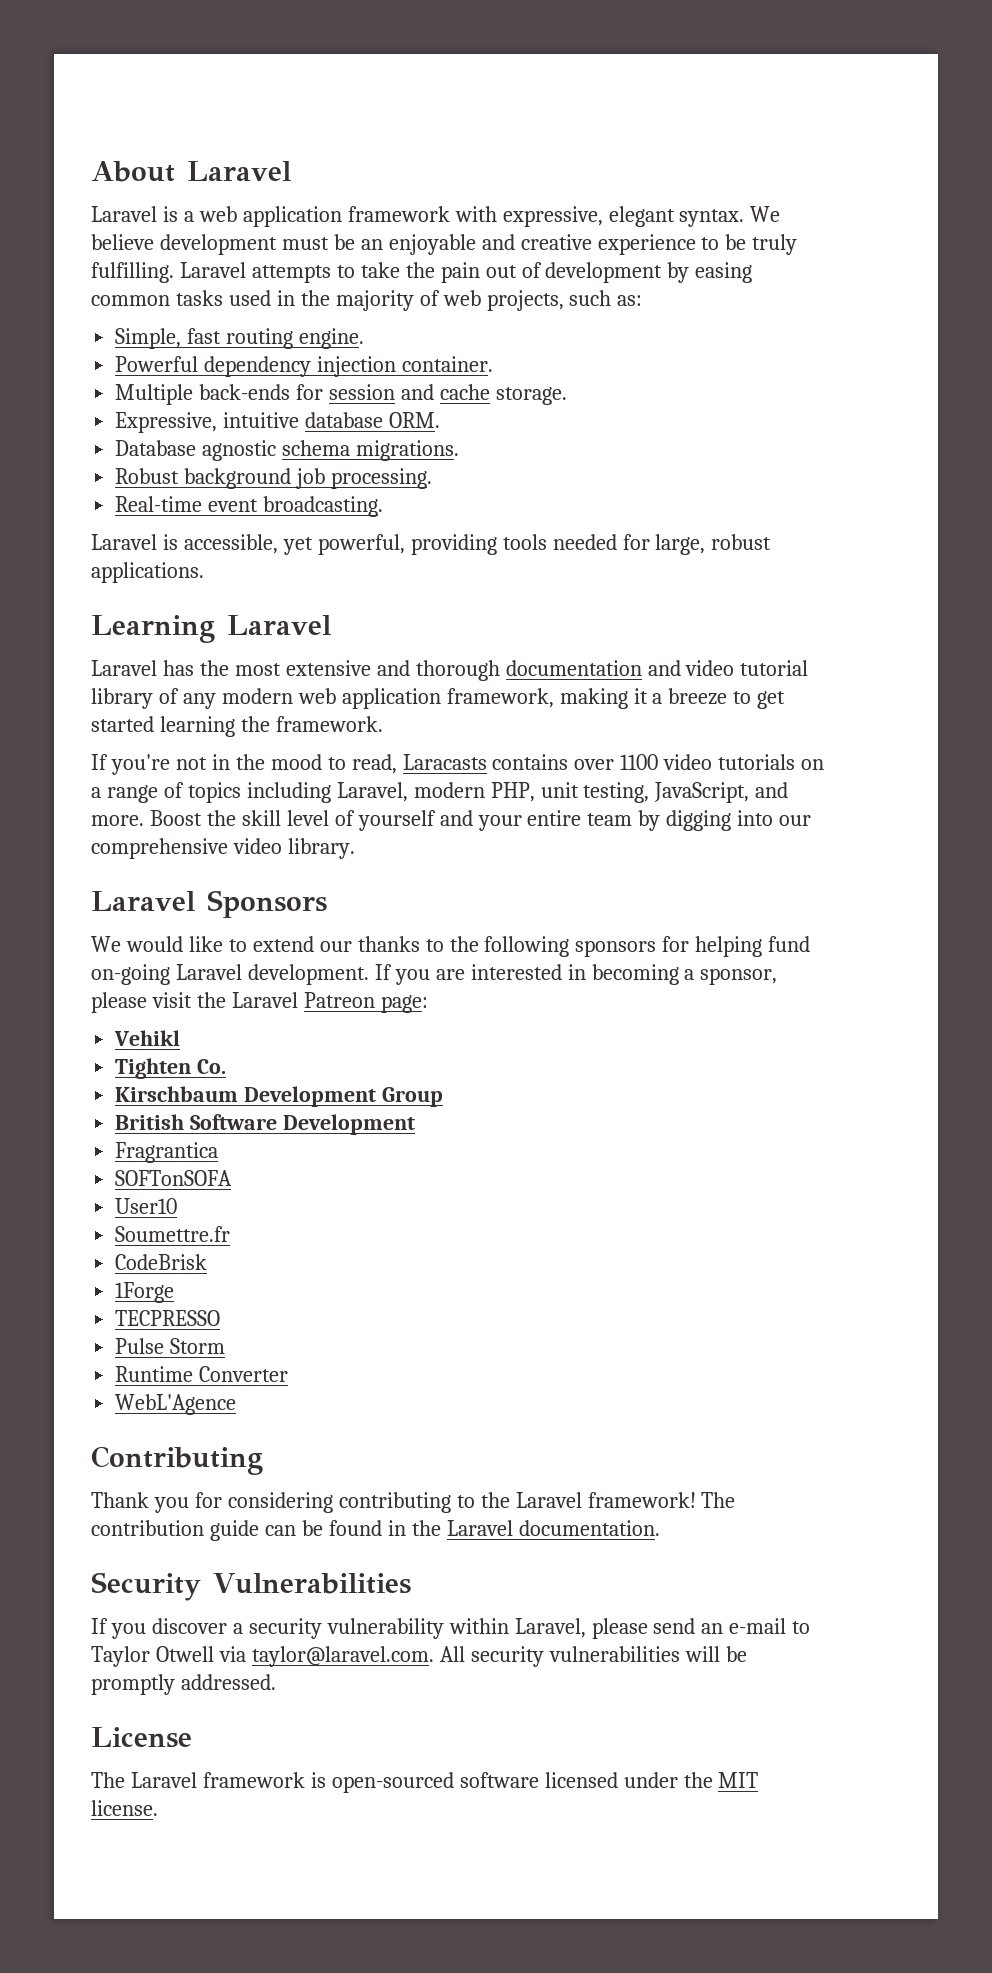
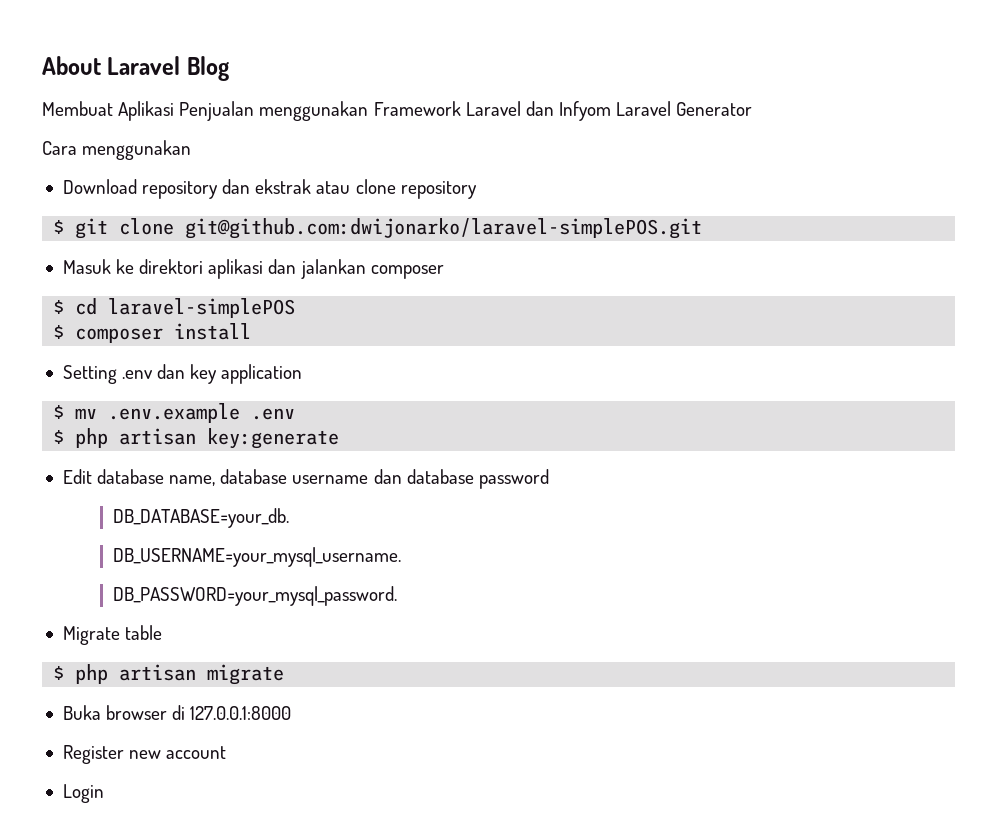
[91,206,781,227] [91,234,798,255] [91,262,753,283] [91,290,643,311] [115,328,365,349] [115,356,494,377] [115,384,567,405] [115,412,441,433] [115,440,460,461] [115,468,433,489] [115,496,384,517] [91,534,772,555] [91,562,204,583] [91,615,331,643] [91,660,809,681] [91,688,786,709] [91,716,383,737] [91,754,825,775] [91,782,789,803] [91,810,812,831] [91,838,355,859] [91,890,327,918] [91,936,811,957] [91,964,778,985] [91,992,428,1013] [114,1030,181,1046] [115,1058,227,1079] [115,1086,444,1107] [115,1114,416,1135] [115,1142,219,1163] [115,1170,233,1186] [115,1198,178,1214] [115,1226,231,1242] [115,1254,208,1270] [115,1282,175,1303] [115,1310,221,1326] [115,1338,226,1354] [115,1366,289,1382] [115,1394,237,1415] [91,1446,263,1475] [91,1492,736,1513] [91,1520,660,1541] [91,1572,411,1601] [91,1618,811,1639] [91,1646,747,1667] [91,1674,276,1695] [91,1727,192,1748] [91,1772,759,1793] [91,1800,158,1816] // Laravel is a web application framework with expressive, elegant syntax. We believe development must be an enjoyable and creative experience to be truly fulfilling. Laravel attempts to take the pain out of development by easing common tasks used in the majority of web projects, such as: // Simple, fast routing engine. // Powerful dependency injection container. // Multiple back-ends for session and cache storage. // Expressive, intuitive database ORM. // Database agnostic schema migrations. // Robust background job processing. // Real-time event broadcasting. // Laravel is accessible, yet powerful, providing tools needed for large, robust applications. // Learning Laravel // Laravel has the most extensive and thorough documentation and video tutorial library of any modern web application framework, making it a breeze to get started learning the framework. // If you're not in the mood to read, Laracasts contains over 1100 video tutorials on a range of topics including Laravel, modern PHP, unit testing, JavaScript, and more. Boost the skill level of yourself and your entire team by digging into our comprehensive video library. // Laravel Sponsors // We would like to extend our thanks to the following sponsors for helping fund on-going Laravel development. If you are interested in becoming a sponsor, please visit the Laravel Patreon page: // Vehikl // Tighten Co. // Kirschbaum Development Group // British Software Development // Fragrantica // SOFTonSOFA // User10 // Soumettre.fr // CodeBrisk // 1Forge // TECPRESSO // Pulse Storm // Runtime Converter // WebL'Agence // Contributing // Thank you for considering contributing to the Laravel framework! The contribution guide can be found in the Laravel documentation. // Security Vulnerabilities // If you discover a security vulnerability within Laravel, please send an e-mail to Taylor Otwell via taylor@laravel.com. All security vulnerabilities will be promptly addressed. // License // The Laravel framework is open-sourced software licensed under the MIT license. -> [186,56,229,81] [42,101,753,121] [42,140,192,160] [62,179,477,199] [53,218,703,239] [62,259,444,279] [53,298,296,318] [53,323,252,343] [62,364,303,384] [53,403,296,423] [53,428,340,449] [62,469,549,489] [113,508,290,528] [113,547,402,567] [113,586,398,606] [62,625,163,645] [53,664,285,685] [62,705,292,720] [62,745,227,764] [62,784,104,803] Blog // Membuat Aplikasi Penjualan menggunakan Framework Laravel dan Infyom Laravel Generator // Cara menggunakan // Download repository dan ekstrak atau clone repository // $ git clone git@github.com:dwijonarko/laravel-simplePOS.git // Masuk ke direktori aplikasi dan jalankan composer // $ cd laravel-simplePOS // $ composer install // Setting .env dan key application // $ mv .env.example .env // $ php artisan key:generate // Edit database name, database username dan database password // DB_DATABASE=your_db. // DB_USERNAME=your_mysql_username. // DB_PASSWORD=your_mysql_password. // Migrate table // $ php artisan migrate // Buka browser di 127.0.0.1:8000 // Register new account // Login

